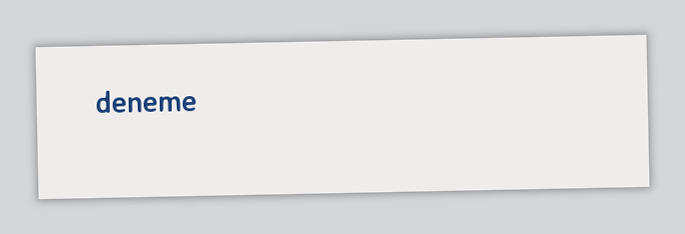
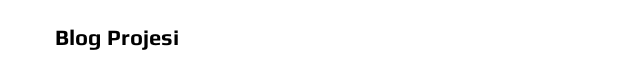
[95,88,197,113] deneme -> [55,29,179,50] Blog Projesi

